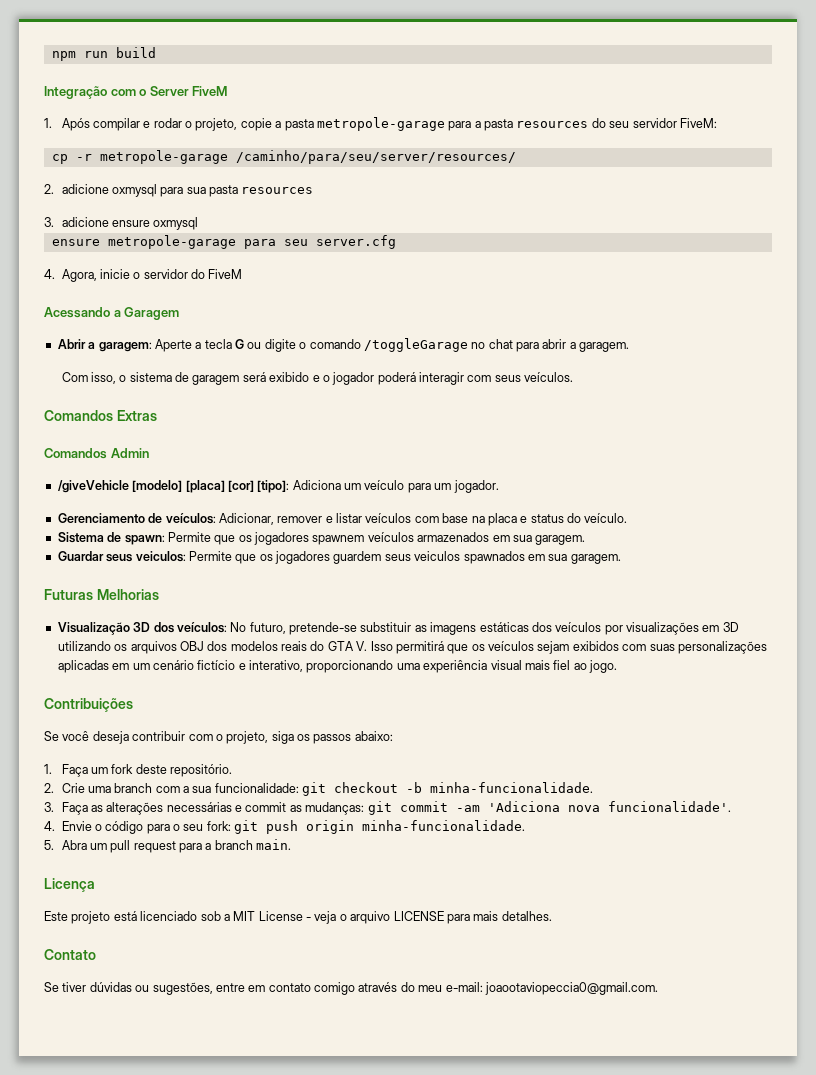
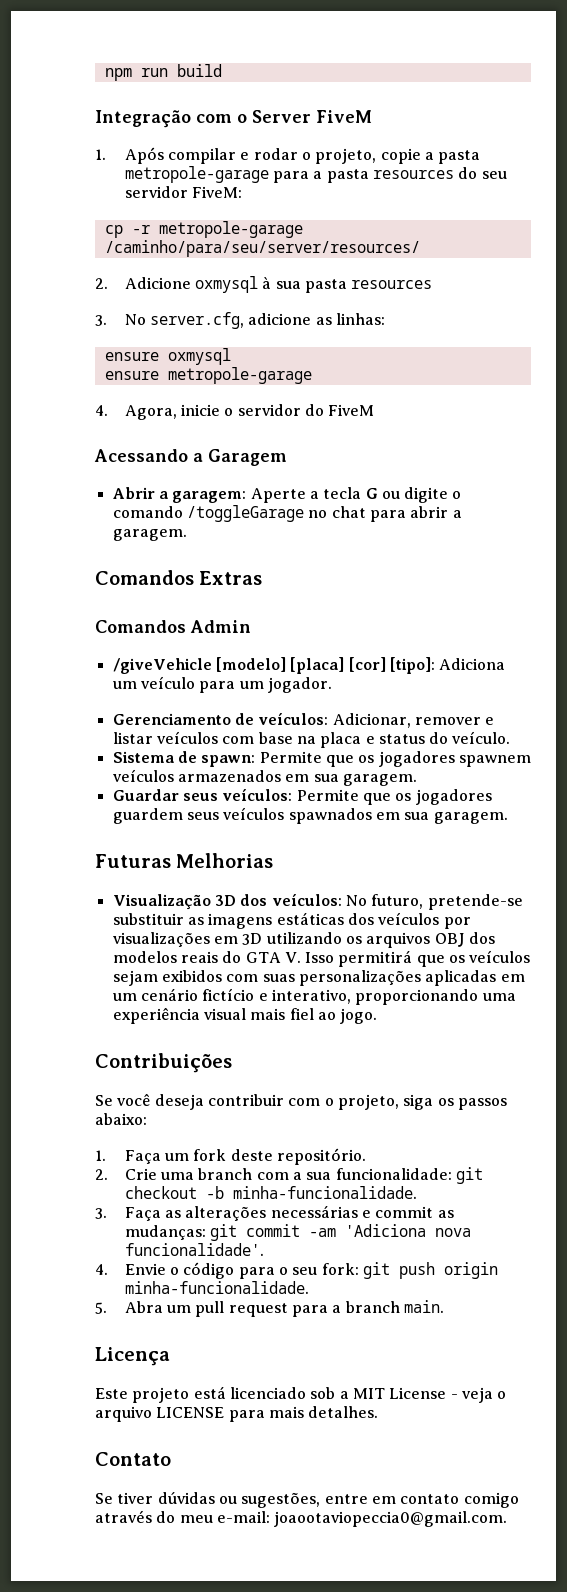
[61,184,184,197] adicione oxmysql para -> [124,276,272,293] Adicione oxmysql à
[61,217,109,227] adicione -> [124,312,385,329] No server.cfg, adicione as linhas: //
[243,235,396,249] para seu server.cfg -> (312, 375) none
[61,372,574,385] // Com isso, o sistema de garagem será exibido e o jogador poderá interagir com seus veículos. -> (187, 535) none
[135,551,186,562] veiculos: -> [222,789,293,801] veículos:
[414,551,461,561] veiculos -> [223,807,285,820] veículos

